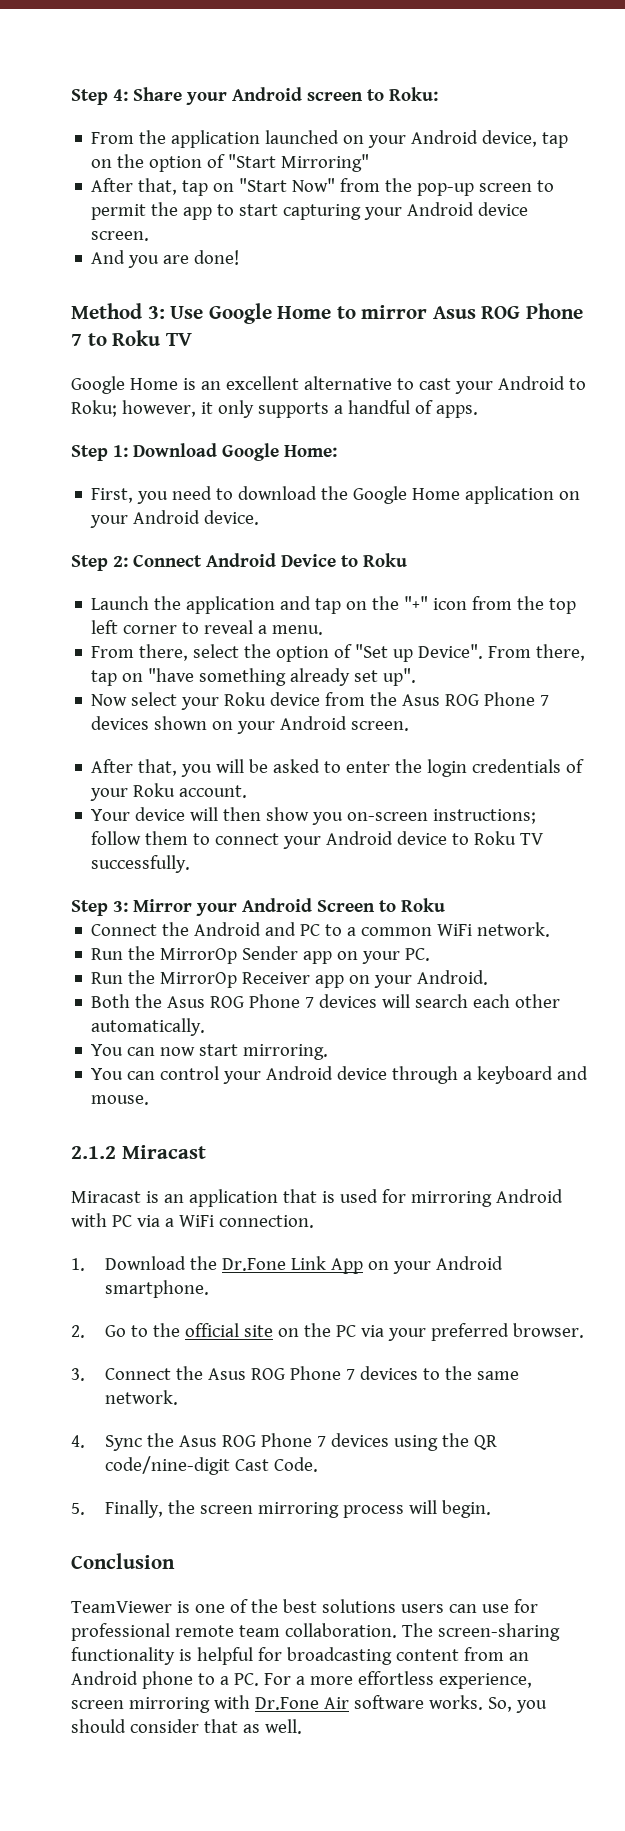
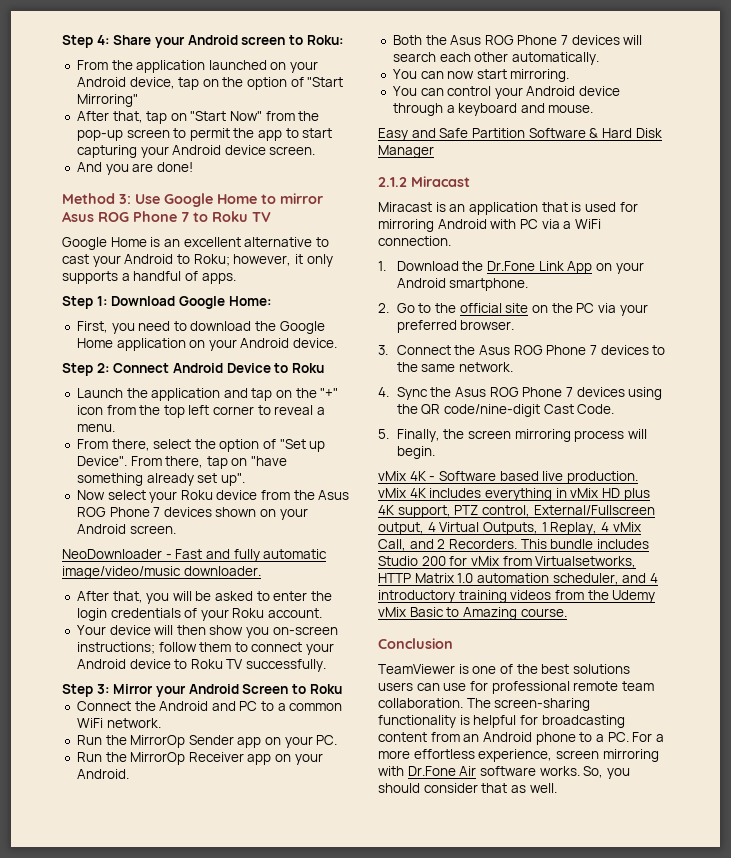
(410, 726) none -> [62,549,328,562] [62,566,261,579] // NeoDownloader - Fast and fully automatic image/video/music downloader.
(150, 1100) none -> [378,128,662,141] [378,145,434,158] // Easy and Safe Partition Software & Hard Disk Manager
(491, 1509) none -> [378,471,638,484] [378,488,650,501] [378,505,655,518] [378,522,641,535] [378,539,649,551] [378,556,637,568] [378,573,658,585] [378,590,656,603] [378,607,567,620] // vMix 4K - Software based live production. vMix 4K includes everything in vMix HD plus 4K support, PTZ control, External/Fullscreen output, 4 Virtual Outputs, 1 Replay, 4 vMix Call, and 2 Recorders. This bundle includes Studio 200 for vMix from Virtualsetworks, HTTP Matrix 1.0 automation scheduler, and 4 introductory training videos from the Udemy vMix Basic to Amazing course.

